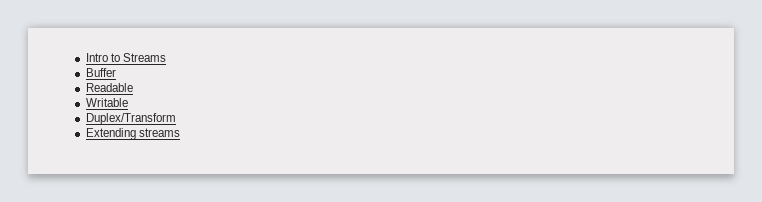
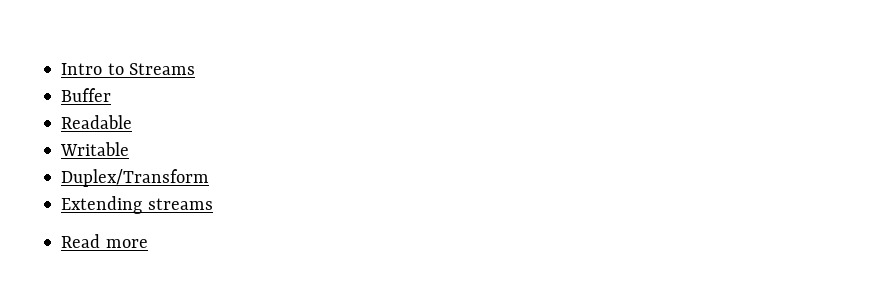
(180, 132) none -> [61,234,148,248] // Read more

